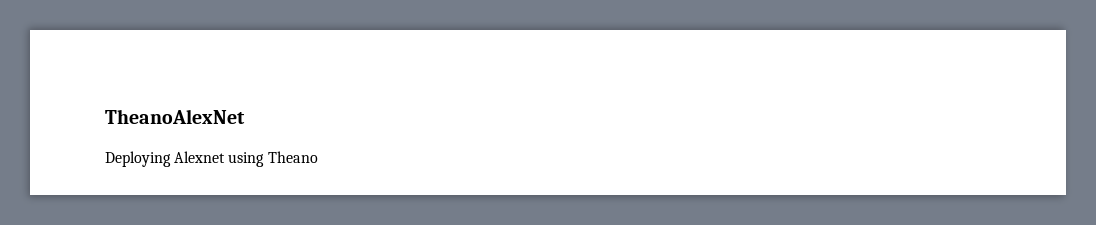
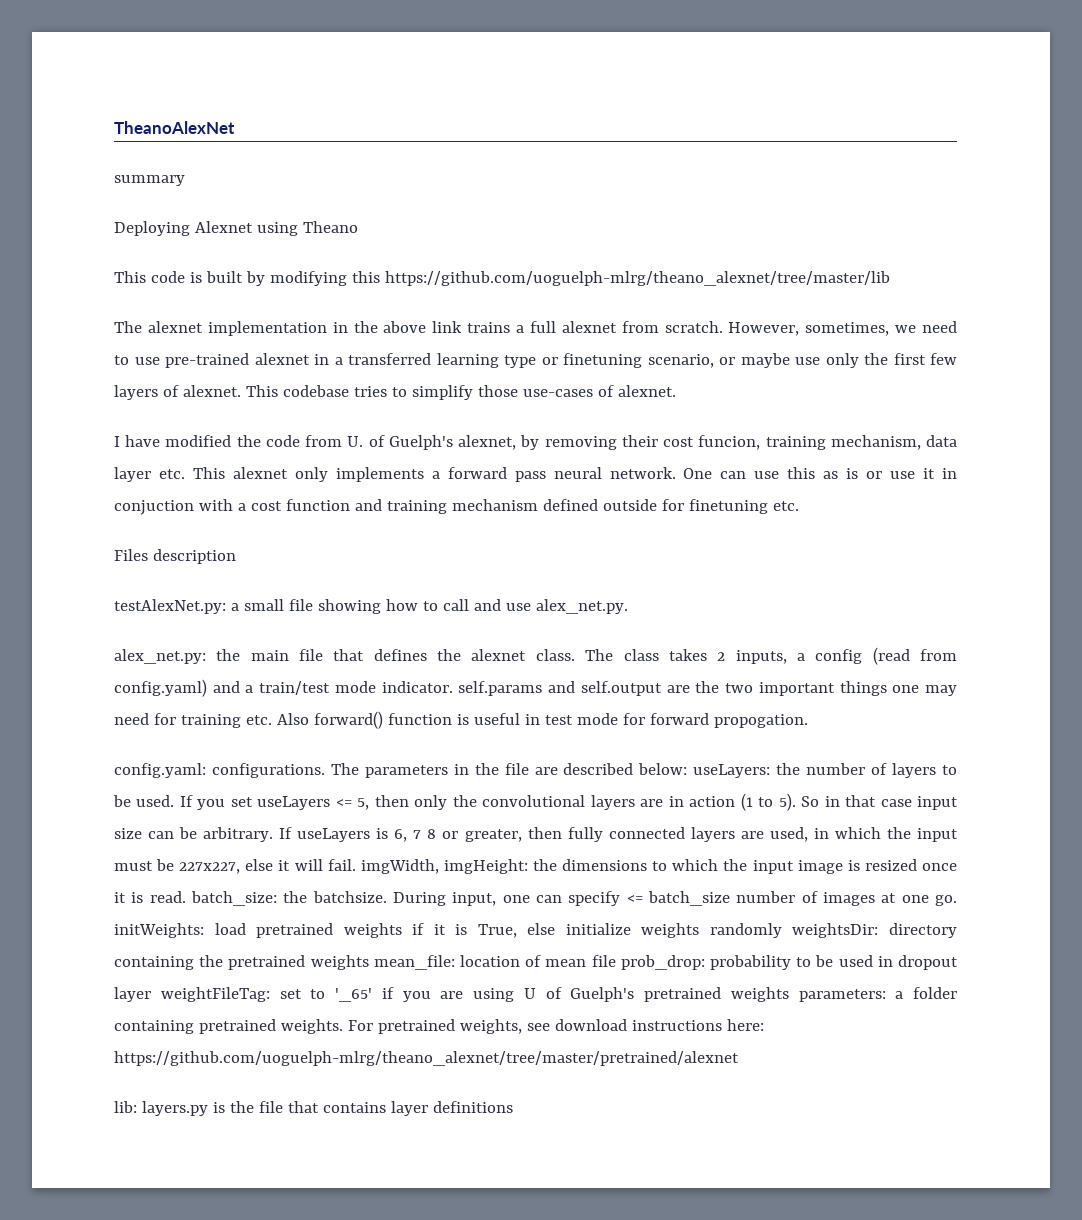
(245, 116) none -> [114,175,185,186] // summary
(318, 157) none -> [114,271,890,286] [114,321,957,336] [114,353,957,368] [114,385,676,400] [114,435,958,450] [114,467,958,482] [114,499,799,515] [114,549,236,564] [114,599,628,614] [114,647,958,665] [114,679,958,697] [114,711,808,729] [114,763,957,778] [113,793,959,811] [114,827,958,842] [114,859,957,874] [114,891,958,906] [114,923,958,938] [114,955,959,970] [114,987,957,1002] [114,1019,764,1034] [114,1051,739,1066] [114,1101,513,1116] // This code is built by modifying this https://github.com/uoguelph-mlrg/theano_alexnet/tree/master/lib // The alexnet implementation in the above link trains a full alexnet from scratch. However, sometimes, we need to use pre-trained alexnet in a transferred learning type or finetuning scenario, or maybe use only the first few layers of alexnet. This codebase tries to simplify those use-cases of alexnet. // I have modified the code from U. of Guelph's alexnet, by removing their cost funcion, training mechanism, data layer etc. This alexnet only implements a forward pass neural network. One can use this as is or use it in conjuction with a cost function and training mechanism defined outside for finetuning etc. // Files description // testAlexNet.py: a small file showing how to call and use alex_net.py. // alex_net.py: the main file that defines the alexnet class. The class takes 2 inputs, a config (read from config.yaml) and a train/test mode indicator. self.params and self.output are the two important things one may need for training etc. Also forward() function is useful in test mode for forward propogation. // config.yaml: configurations. The parameters in the file are described below: useLayers: the number of layers to be used. If you set useLayers <= 5, then only the convolutional layers are in action (1 to 5). So in that case input size can be arbitrary. If useLayers is 6, 7 8 or greater, then fully connected layers are used, in which the input must be 227x227, else it will fail. imgWidth, imgHeight: the dimensions to which the input image is resized once it is read. batch_size: the batchsize. During input, one can specify <= batch_size number of images at one go. initWeights: load pretrained weights if it is True, else initialize weights randomly weightsDir: directory containing the pretrained weights mean_file: location of mean file prob_drop: probability to be used in dropout layer weightFileTag: set to '_65' if you are using U of Guelph's pretrained weights parameters: a folder containing pretrained weights. For pretrained weights, see download instructions here: https://github.com/uoguelph-mlrg/theano_alexnet/tree/master/pretrained/alexnet // lib: layers.py is the file that contains layer definitions

